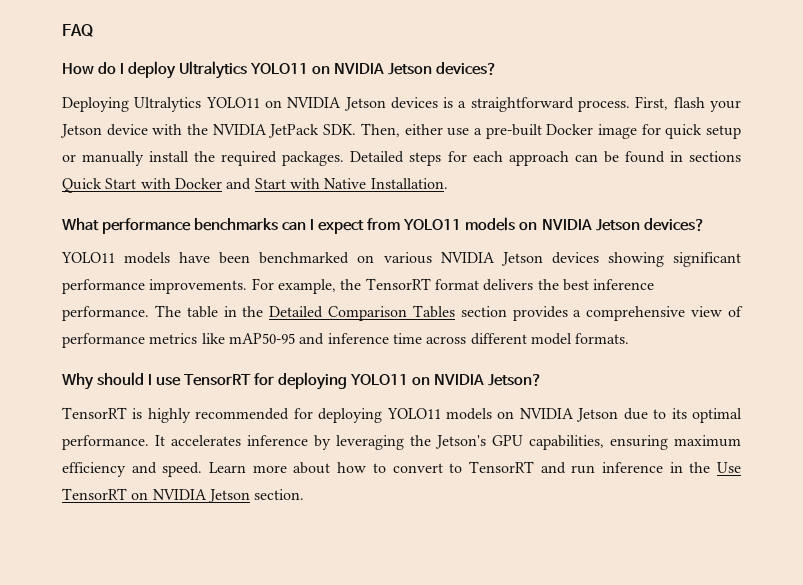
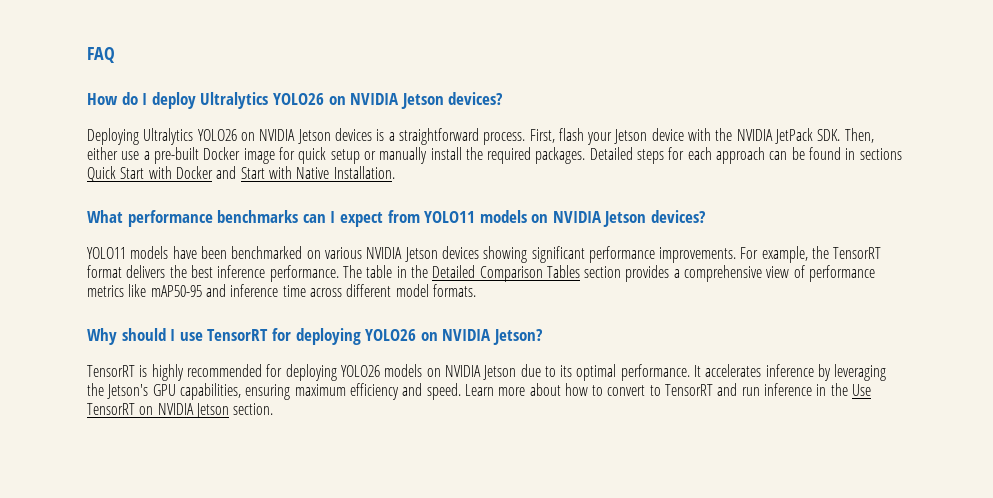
[250,63,309,74] YOLO11 -> [272,93,324,105] YOLO26
[205,97,260,108] YOLO11 -> [197,129,237,141] YOLO26
[350,374,409,385] YOLO11 -> [365,329,417,341] YOLO26
[386,408,441,419] YOLO11 -> [340,365,380,377] YOLO26

